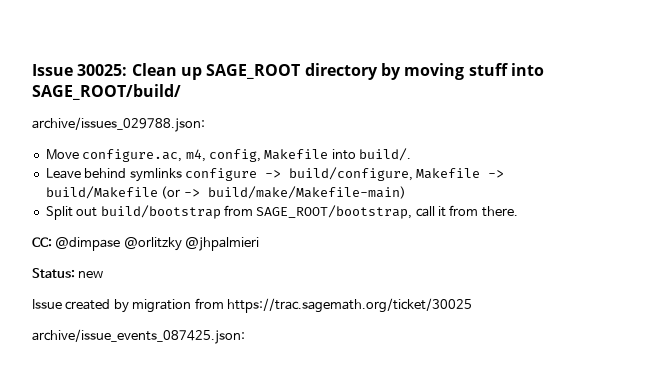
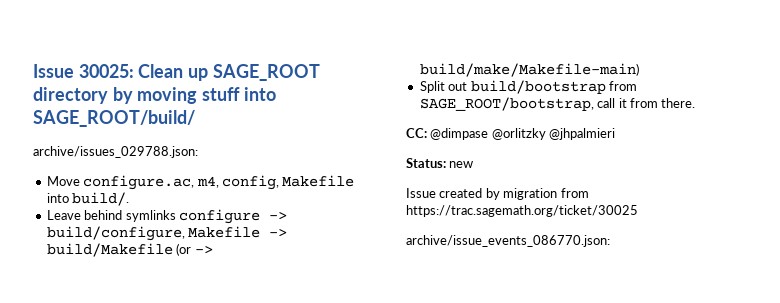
[32,329,245,344] archive/issue_events_087425.json: -> [406,235,610,247] archive/issue_events_086770.json:

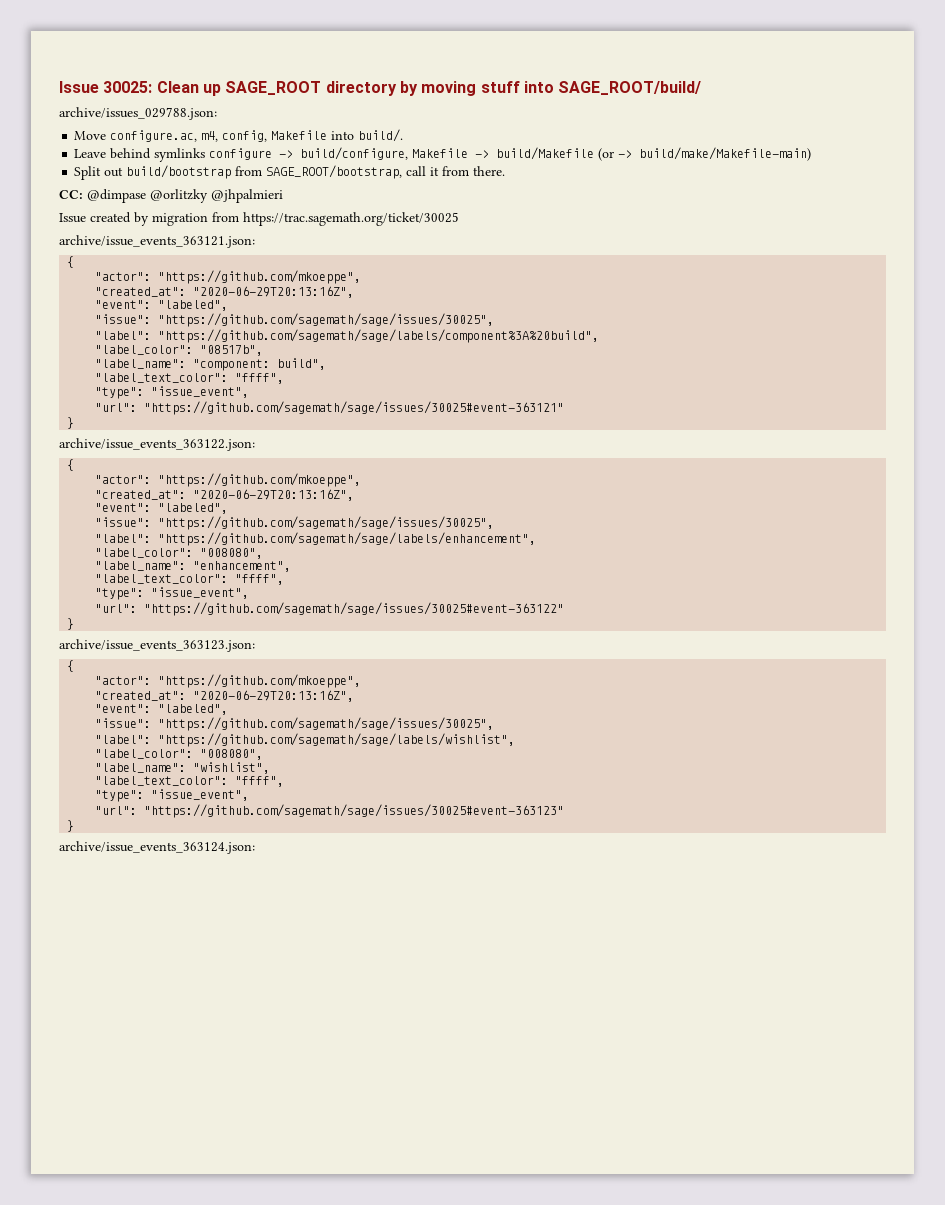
[406,158,474,168] // Status: new -> (283, 196) none
[406,235,610,247] archive/issue_events_086770.json: -> [59,235,255,248] [67,256,75,268] [95,270,362,284] [95,286,355,298] [95,300,229,311] [95,313,495,327] [95,329,600,343] [95,345,264,356] [95,358,327,371] [95,373,285,384] [95,386,250,399] [95,401,565,415] [67,417,75,429] [59,438,255,451] [67,459,75,471] [95,473,362,487] [95,489,355,501] [95,503,229,514] [95,516,495,530] [95,532,537,546] [95,548,264,559] [95,561,292,572] [95,574,285,585] [95,587,250,600] [95,602,565,616] [67,618,75,630] [59,639,255,652] [67,660,75,672] [95,674,362,688] [95,690,355,702] [95,704,229,715] [95,717,495,731] [95,733,516,747] [95,749,264,760] [95,762,271,774] [95,776,285,787] [95,789,250,802] [95,804,565,818] [67,820,75,832] [59,841,255,854] archive/issue_events_363121.json: // { // "actor": "https://github.com/mkoeppe", // "created_at": "2020-06-29T20:13:16Z", // "event": "labeled", // "issue": "https://github.com/sagemath/sage/issues/30025", // "label": "https://github.com/sagemath/sage/labels/component%3A%20build", // "label_color": "08517b", // "label_name": "component: build", // "label_text_color": "ffff", // "type": "issue_event", // "url": "https://github.com/sagemath/sage/issues/30025#event-363121" // } // archive/issue_events_363122.json: // { // "actor": "https://github.com/mkoeppe", // "created_at": "2020-06-29T20:13:16Z", // "event": "labeled", // "issue": "https://github.com/sagemath/sage/issues/30025", // "label": "https://github.com/sagemath/sage/labels/enhancement", // "label_color": "008080", // "label_name": "enhancement", // "label_text_color": "ffff", // "type": "issue_event", // "url": "https://github.com/sagemath/sage/issues/30025#event-363122" // } // archive/issue_events_363123.json: // { // "actor": "https://github.com/mkoeppe", // "created_at": "2020-06-29T20:13:16Z", // "event": "labeled", // "issue": "https://github.com/sagemath/sage/issues/30025", // "label": "https://github.com/sagemath/sage/labels/wishlist", // "label_color": "008080", // "label_name": "wishlist", // "label_text_color": "ffff", // "type": "issue_event", // "url": "https://github.com/sagemath/sage/issues/30025#event-363123" // } // archive/issue_events_363124.json:

